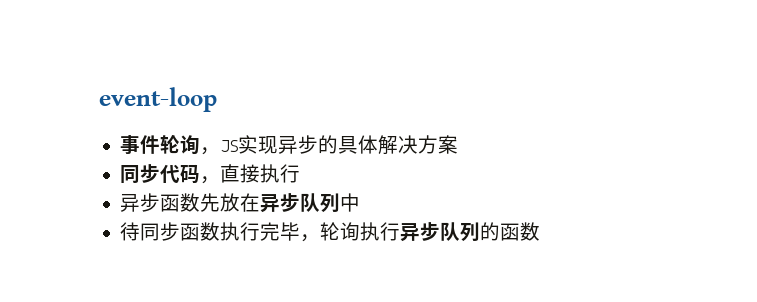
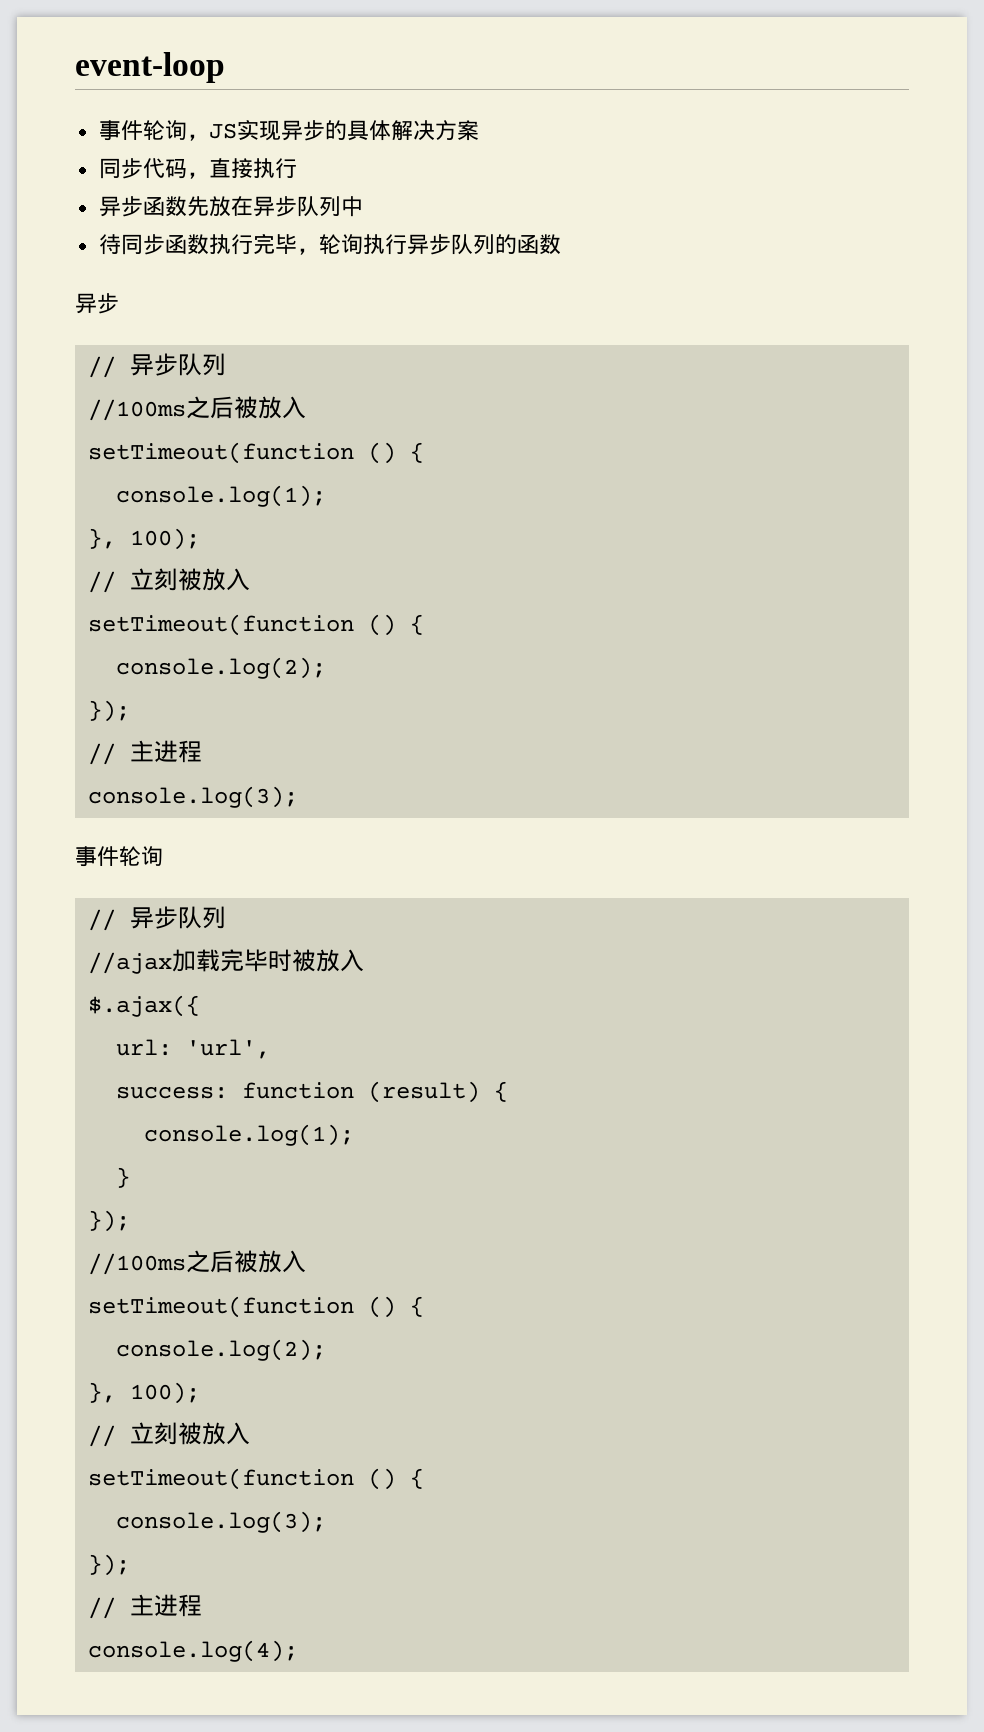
(541, 231) none -> [75,293,119,314] [87,353,226,378] [87,396,306,421] [87,442,424,464] [115,485,326,507] [87,528,200,550] [87,568,250,593] [87,614,424,636] [115,657,326,679] [87,700,130,722] [87,740,202,765] [87,786,298,808] [75,846,163,867] [87,906,226,931] [87,949,364,974] [87,995,200,1017] [115,1039,270,1059] [115,1081,508,1103] [143,1124,354,1146] [115,1167,130,1188] [87,1210,130,1232] [87,1250,306,1275] [87,1296,424,1318] [115,1339,326,1361] [87,1382,200,1404] [87,1422,250,1447] [87,1468,424,1490] [115,1511,326,1533] [87,1554,130,1576] [87,1594,202,1619] [87,1640,298,1662] // 异步 // // 异步队列 // //100ms之后被放入 // setTimeout(function () { // console.log(1); // }, 100); // // 立刻被放入 // setTimeout(function () { // console.log(2); // }); // // 主进程 // console.log(3); // 事件轮询 // // 异步队列 // //ajax加载完毕时被放入 // $.ajax({ // url: 'url', // success: function (result) { // console.log(1); // } // }); // //100ms之后被放入 // setTimeout(function () { // console.log(2); // }, 100); // // 立刻被放入 // setTimeout(function () { // console.log(3); // }); // // 主进程 // console.log(4);

